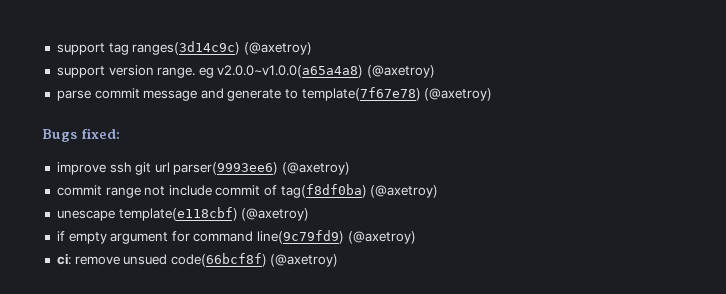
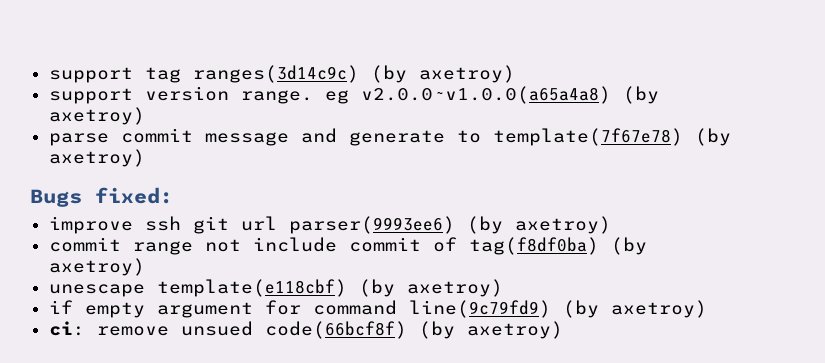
[243,42,312,55] (@axetroy) -> [370,65,515,83] (by axetroy)
[367,65,436,78] (@axetroy) -> [622,86,659,104] [48,107,145,125] (by axetroy)
[424,88,493,101] (@axetroy) -> [694,128,731,146] [48,149,145,167] (by axetroy)
[282,162,351,175] (@axetroy) -> [466,216,611,234] (by axetroy)
[370,185,439,198] (@axetroy) -> [610,237,647,255] [48,258,145,276] (by axetroy)
[241,208,310,221] (@axetroy) -> [358,279,503,297] (by axetroy)
[347,231,416,244] (@axetroy) -> [562,300,707,318] (by axetroy)
[270,254,339,267] (@axetroy) -> [418,321,563,339] (by axetroy)

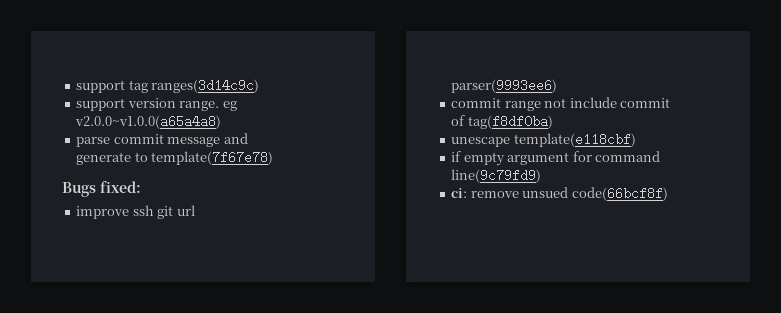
[370,65,515,83] (by axetroy) -> (260, 86) none
[622,86,659,104] [48,107,145,125] (by axetroy) -> (222, 122) none
[694,128,731,146] [48,149,145,167] (by axetroy) -> (274, 158) none
[466,216,611,234] (by axetroy) -> (558, 86) none
[610,237,647,255] [48,258,145,276] (by axetroy) -> (553, 122) none
[358,279,503,297] (by axetroy) -> (636, 140) none
[562,300,707,318] (by axetroy) -> (542, 176) none
[418,321,563,339] (by axetroy) -> (668, 194) none

